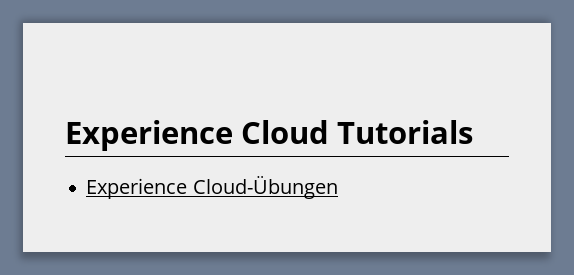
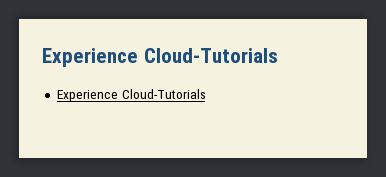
[65,120,474,151] [86,176,338,199] Experience Cloud Tutorials // Experience Cloud-Übungen -> [42,48,278,67] [56,89,206,102] Experience Cloud-Tutorials // Experience Cloud-Tutorials

